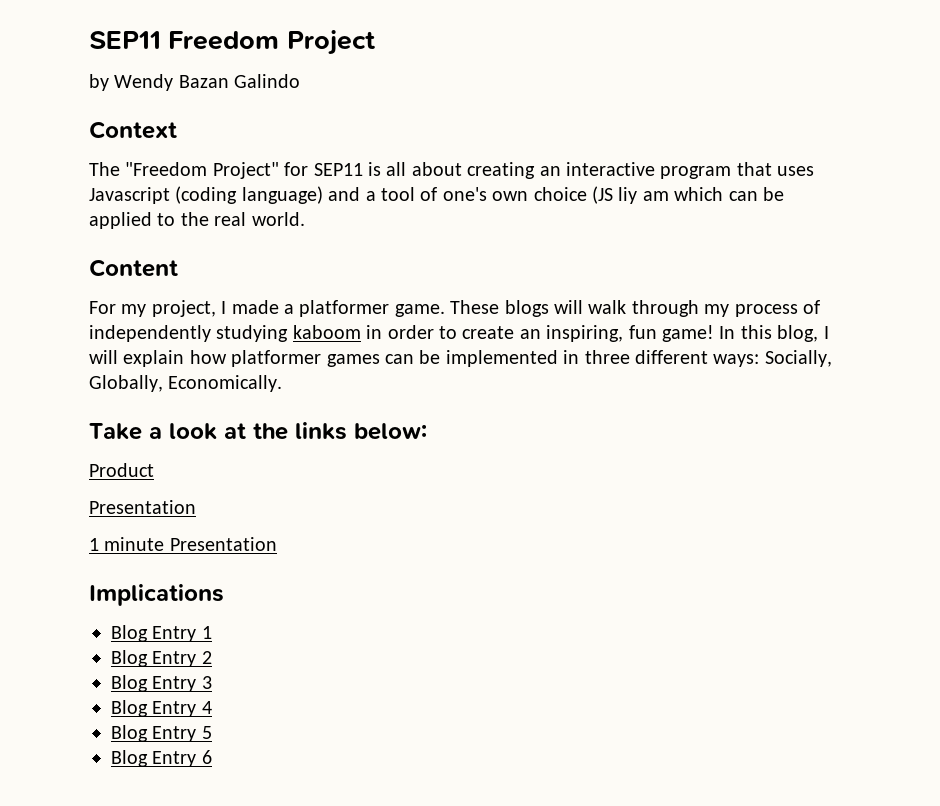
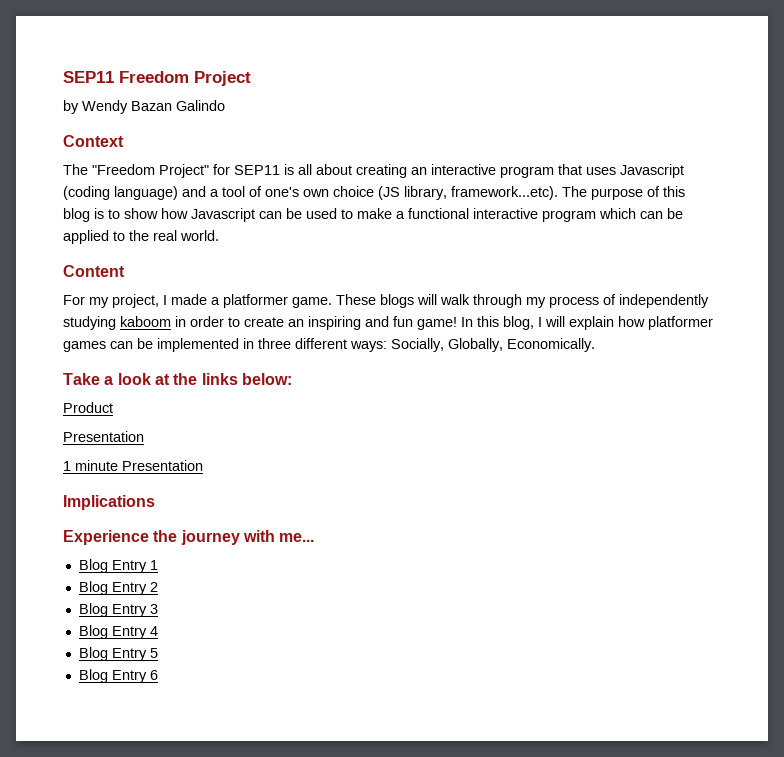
[618,187,669,204] liy am -> [404,186,685,200] [63,208,596,222] library, framework...etc). The purpose of this blog is to show how Javascript can be used to make a functional interactive program
[546,325,624,342] inspiring, -> [308,316,389,330] inspiring and
(224, 595) none -> [63,530,315,545] // Experience the journey with me...

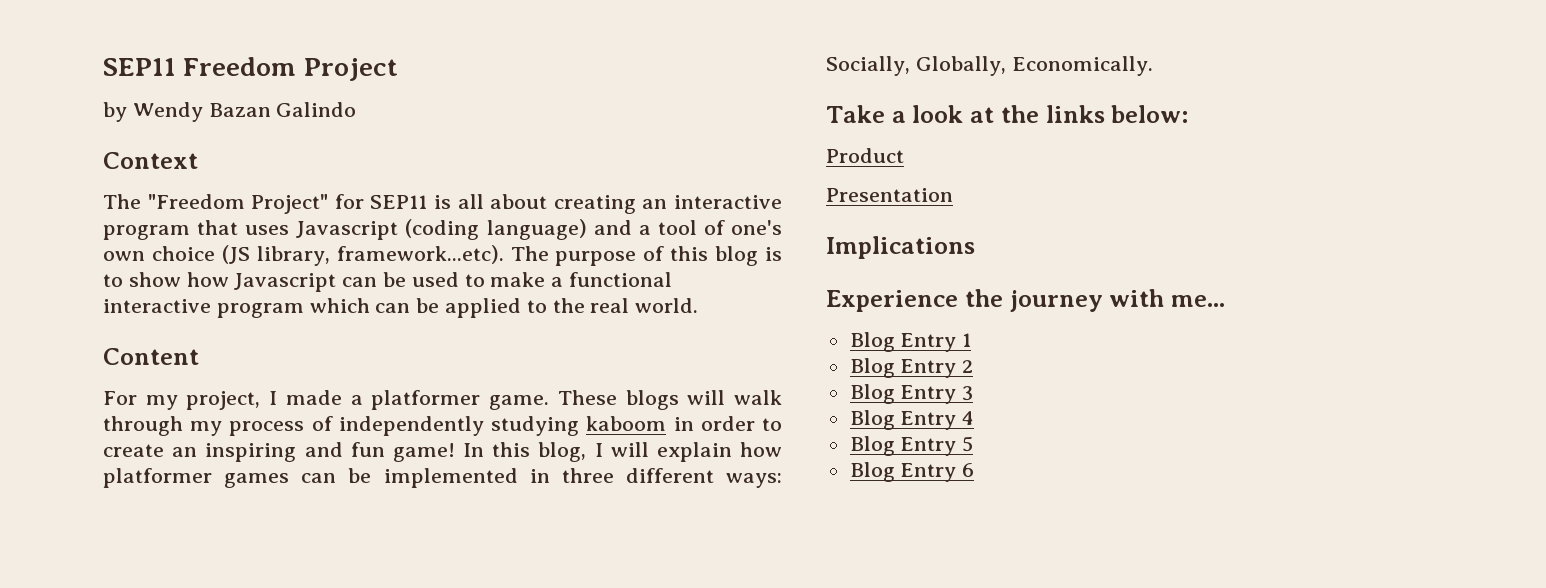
[63,460,203,471] // 1 minute Presentation -> (953, 195) none

